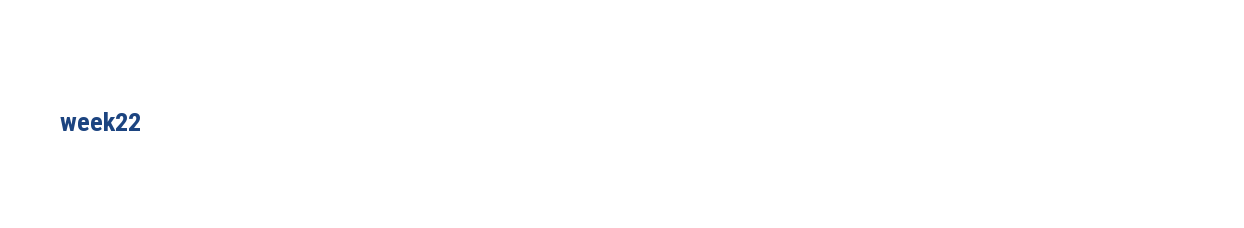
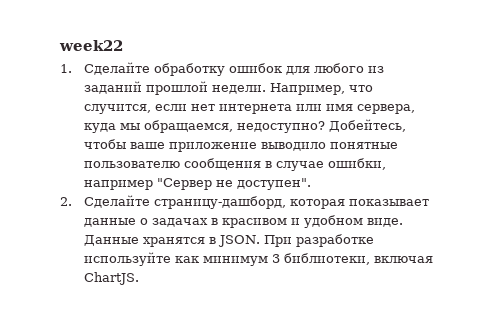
(141, 121) none -> [60,62,385,76] [84,81,374,95] [84,104,416,114] [84,119,407,133] [84,139,399,152] [84,158,387,171] [84,178,312,190] [60,195,430,209] [84,215,404,228] [84,234,375,247] [84,252,434,266] [84,272,140,285] // 1. Сделайте обработку ошибок для любого из заданий прошлой недели. Например, что случится, если нет интернета или имя сервера, куда мы обращаемся, недоступно? Добейтесь, чтобы ваше приложение выводило понятные пользователю сообщения в случае ошибки, например "Сервер не доступен". // 2. Сделайте страницу-дашборд, которая показывает данные о задачах в красивом и удобном виде. Данные хранятся в JSON. При разработке используйте как минимум 3 библиотеки, включая ChartJS.

